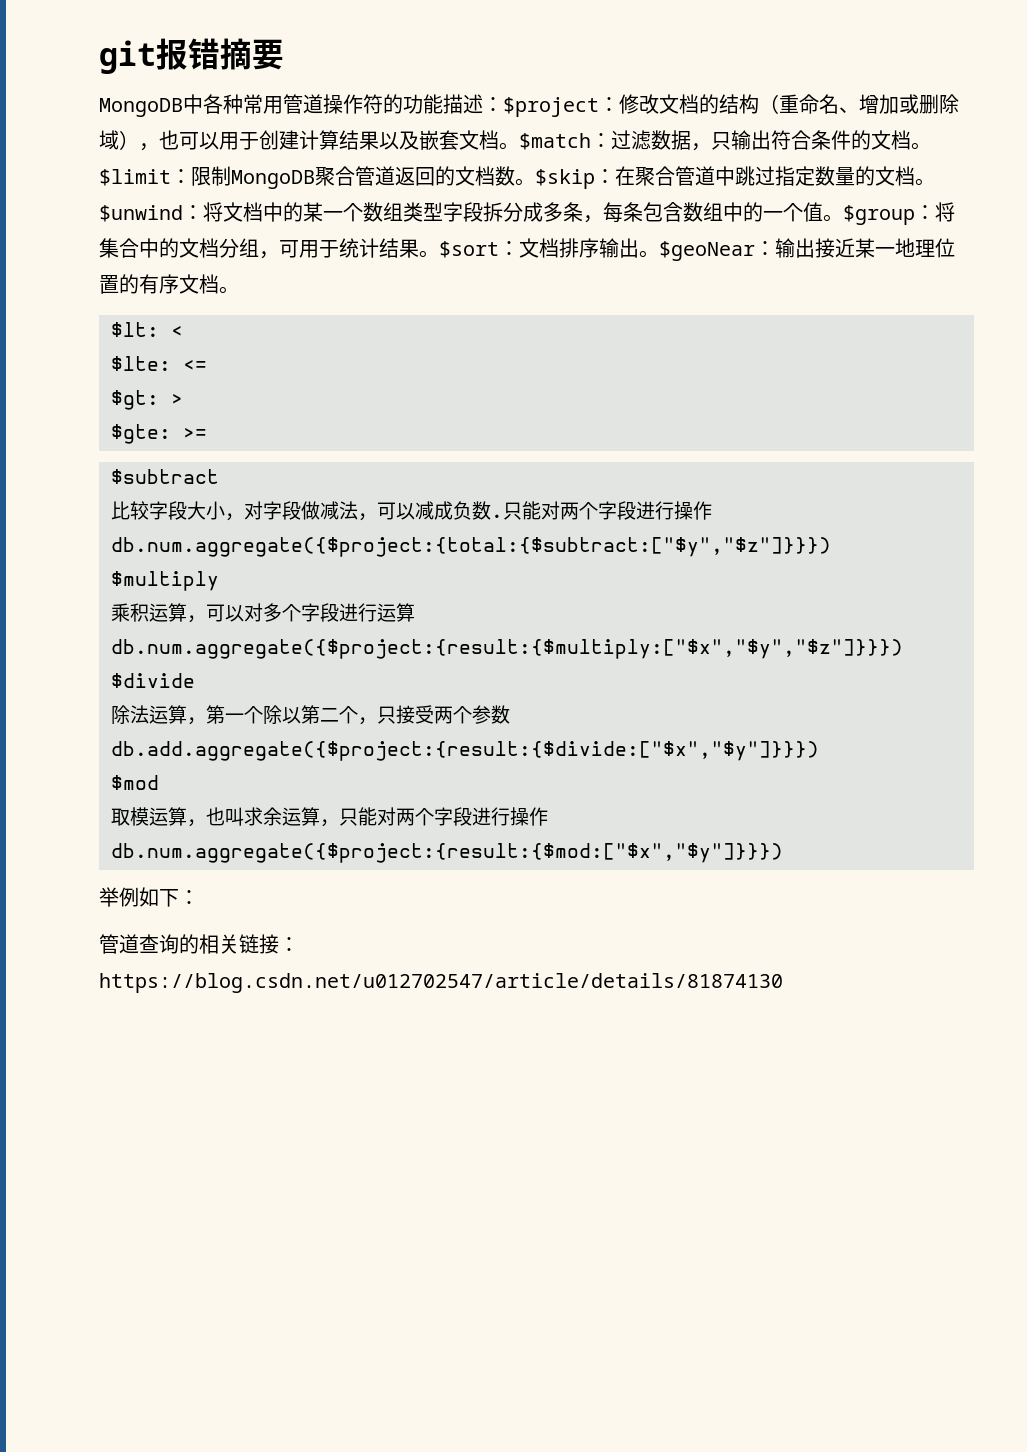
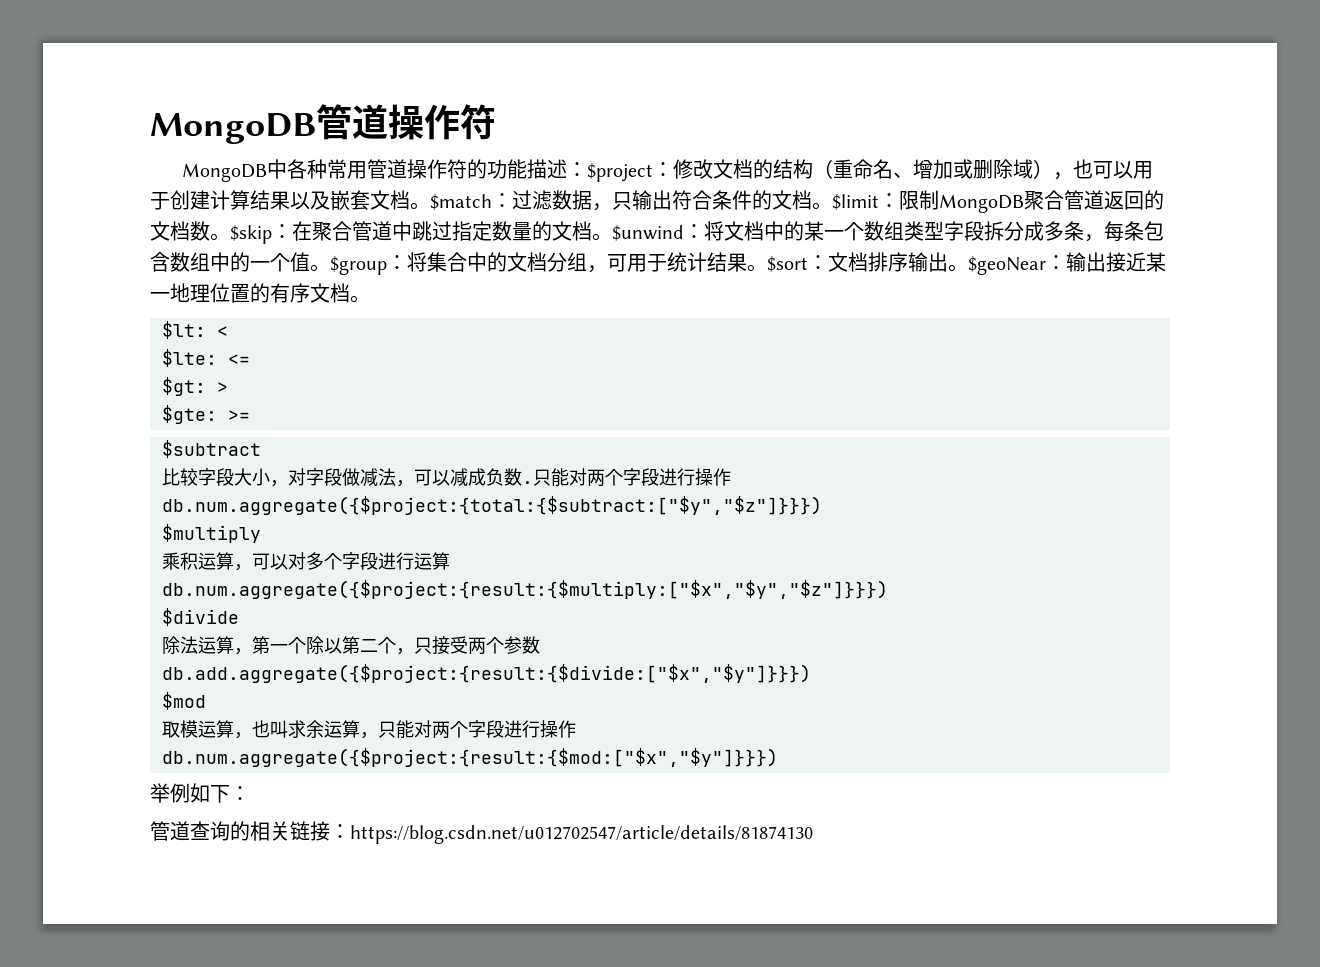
[99,38,284,74] git报错摘要 -> [150,104,496,144] MongoDB管道操作符

